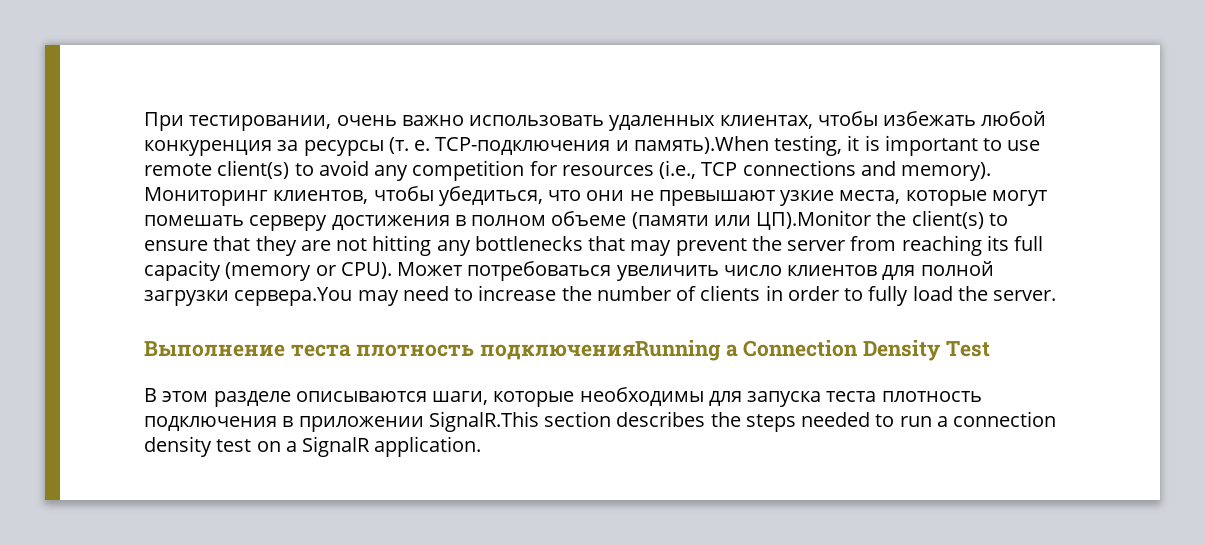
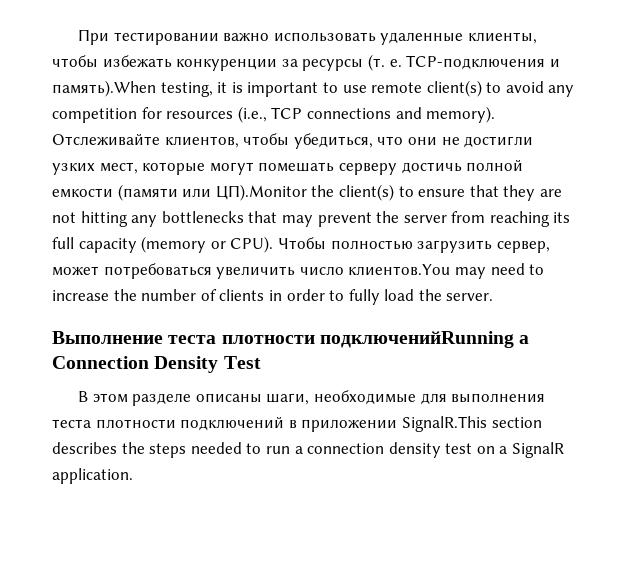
[189,111,1047,131] [144,140,272,156] тестировании, очень важно использовать удаленных клиентах, чтобы избежать любой конкуренция -> [113,32,537,45] [52,55,278,71] тестировании важно использовать удаленные клиенты, чтобы избежать конкуренции
[144,187,268,206] Мониторинг -> [52,133,160,146] Отслеживайте
[658,190,901,206] превышают узкие места, -> [464,136,534,148] [52,162,138,175] достигли узких мест,
[331,211,627,230] достижения в полном объеме -> [401,159,524,174] [52,188,113,198] достичь полной емкости
[397,261,994,281] [144,287,353,306] Может потребоваться увеличить число клиентов для полной загрузки сервера.You -> [277,237,550,253] [52,263,451,279] Чтобы полностью загрузить сервер, может потребоваться увеличить число клиентов.You
[356,340,722,361] плотность подключенияRunning -> [221,331,514,348] плотности подключенийRunning
[295,387,982,407] [144,416,277,431] описываются шаги, которые необходимы для запуска теста плотность подключения -> [195,390,546,405] [52,416,285,431] описаны шаги, необходимые для выполнения теста плотности подключений

